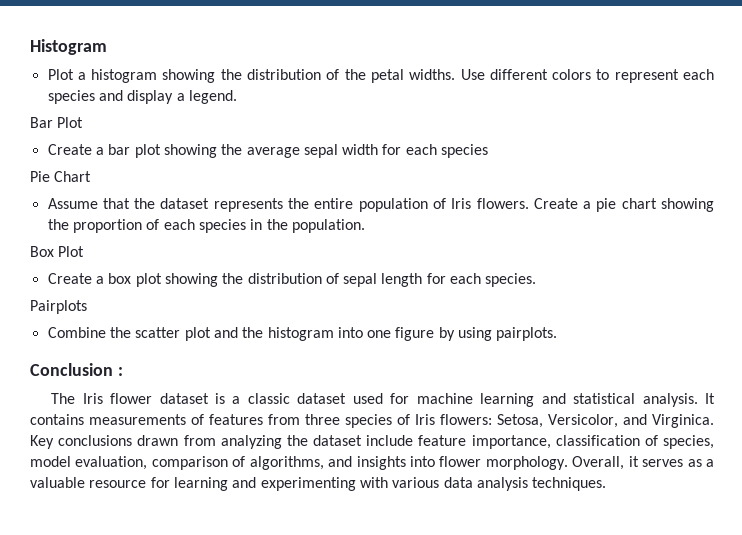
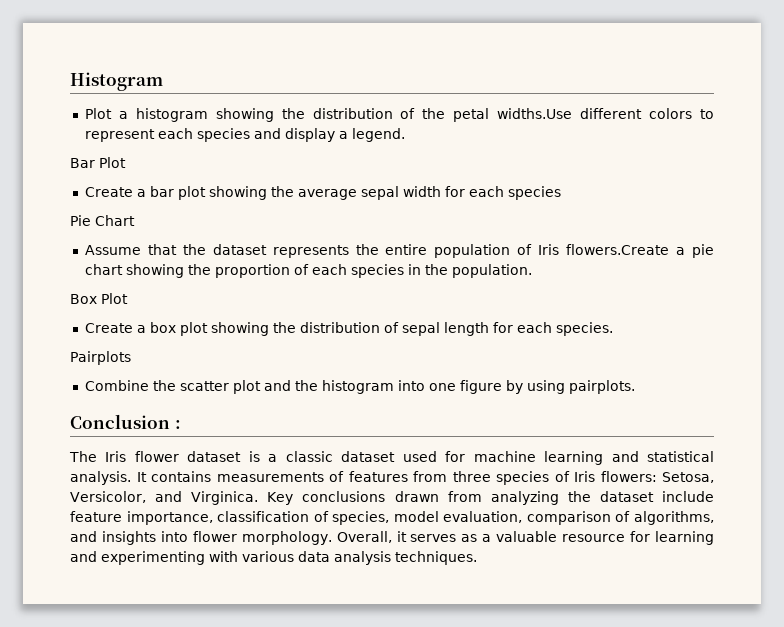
[409,69,485,80] widths. Use -> [497,108,573,119] widths.Use
[476,198,578,209] flowers. Create -> [566,244,670,255] flowers.Create

